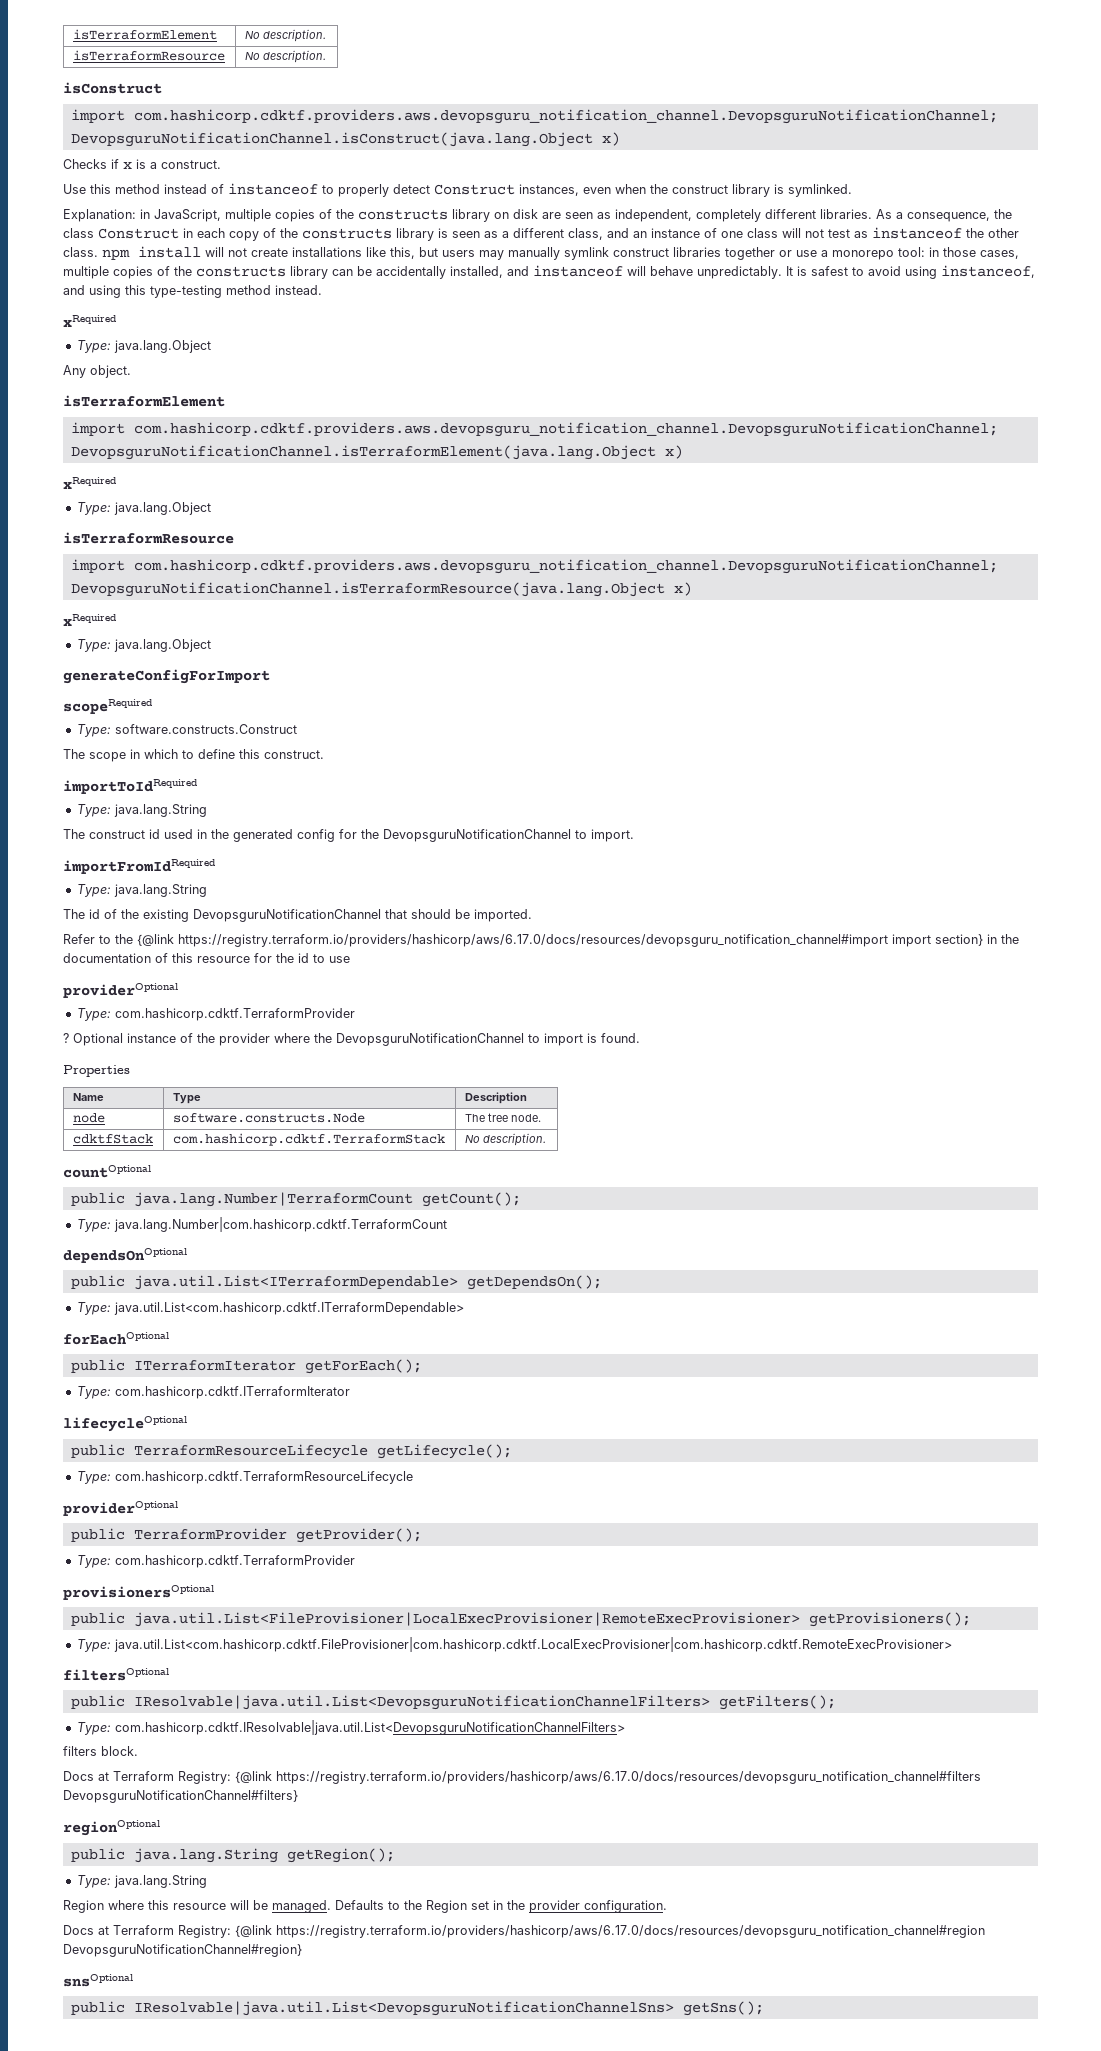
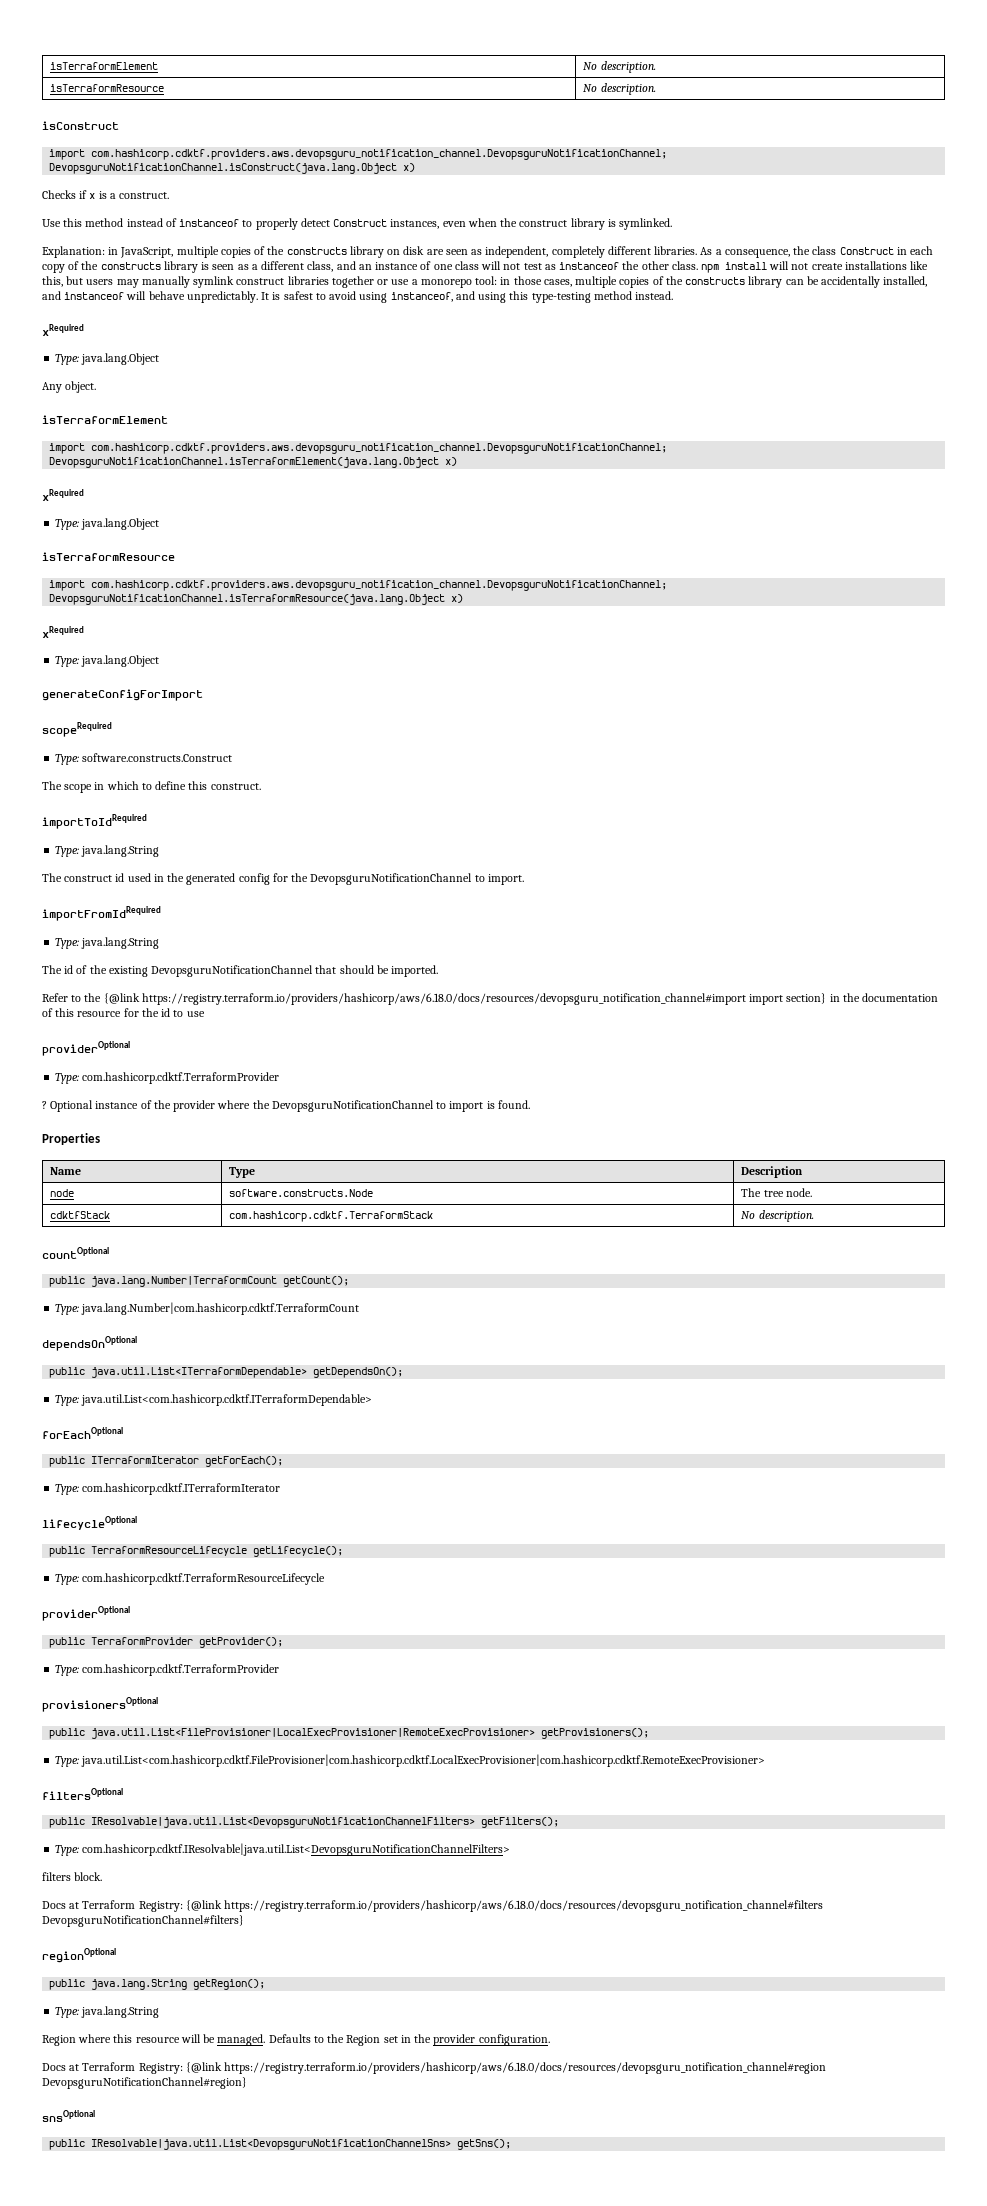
[178,934,888,947] https://registry.terraform.io/providers/hashicorp/aws/6.17.0/docs/resources/devopsguru_notification_channel#import -> [141,993,746,1005] https://registry.terraform.io/providers/hashicorp/aws/6.18.0/docs/resources/devopsguru_notification_channel#import
[276,1771,981,1784] https://registry.terraform.io/providers/hashicorp/aws/6.17.0/docs/resources/devopsguru_notification_channel#filters -> [224,1900,824,1912] https://registry.terraform.io/providers/hashicorp/aws/6.18.0/docs/resources/devopsguru_notification_channel#filters
[276,1925,985,1938] https://registry.terraform.io/providers/hashicorp/aws/6.17.0/docs/resources/devopsguru_notification_channel#region -> [224,2062,827,2074] https://registry.terraform.io/providers/hashicorp/aws/6.18.0/docs/resources/devopsguru_notification_channel#region

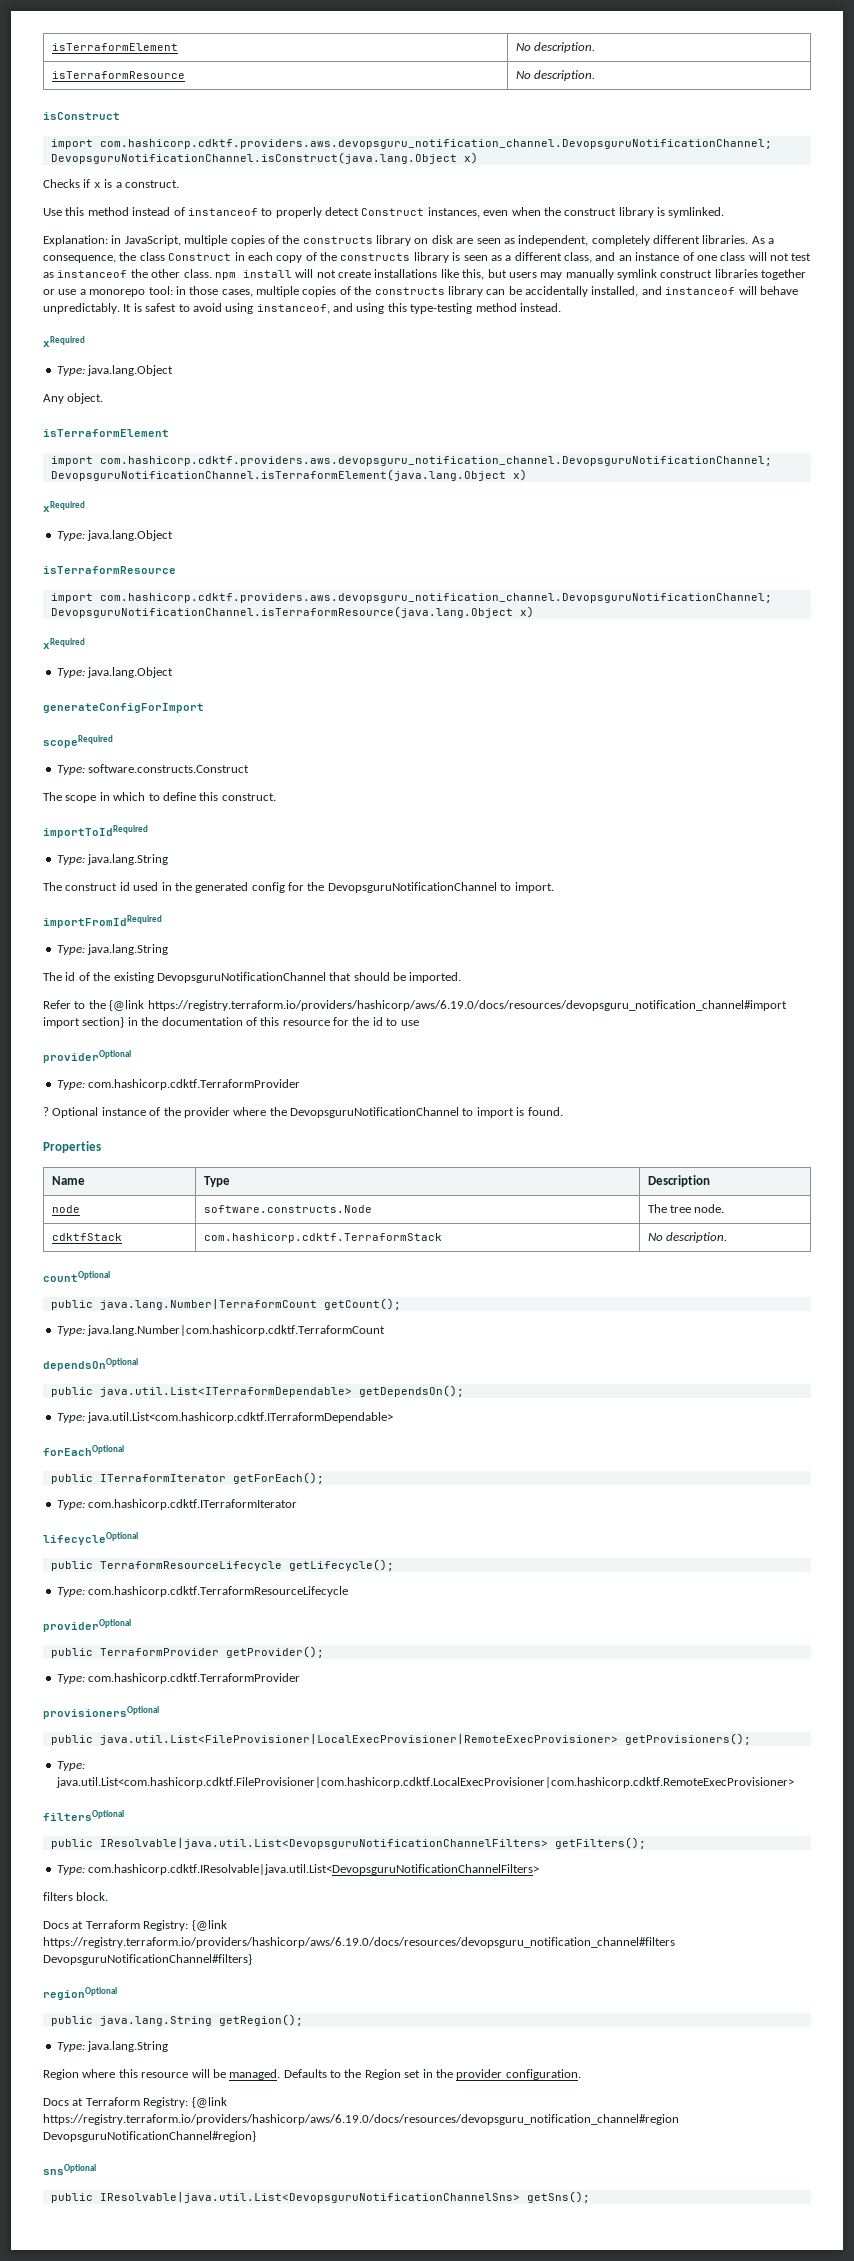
[141,993,746,1005] https://registry.terraform.io/providers/hashicorp/aws/6.18.0/docs/resources/devopsguru_notification_channel#import -> [147,1000,787,1011] https://registry.terraform.io/providers/hashicorp/aws/6.19.0/docs/resources/devopsguru_notification_channel#import
[224,1900,824,1912] https://registry.terraform.io/providers/hashicorp/aws/6.18.0/docs/resources/devopsguru_notification_channel#filters -> [43,1937,675,1948] https://registry.terraform.io/providers/hashicorp/aws/6.19.0/docs/resources/devopsguru_notification_channel#filters
[224,2062,827,2074] https://registry.terraform.io/providers/hashicorp/aws/6.18.0/docs/resources/devopsguru_notification_channel#region -> [43,2114,679,2125] https://registry.terraform.io/providers/hashicorp/aws/6.19.0/docs/resources/devopsguru_notification_channel#region

